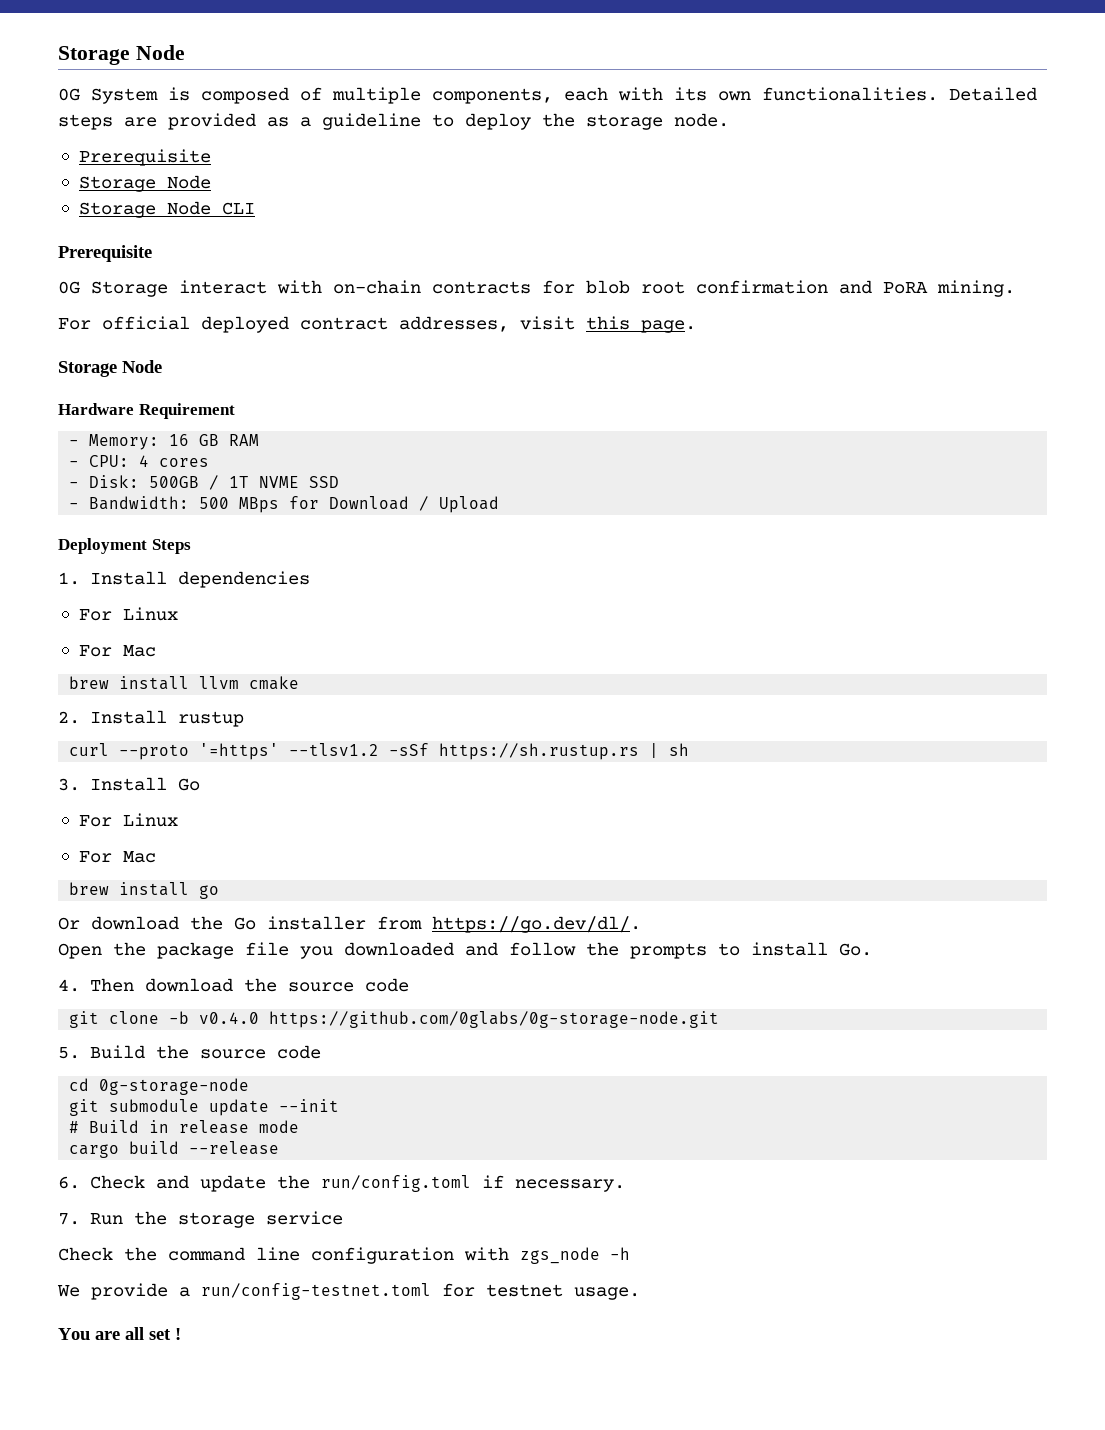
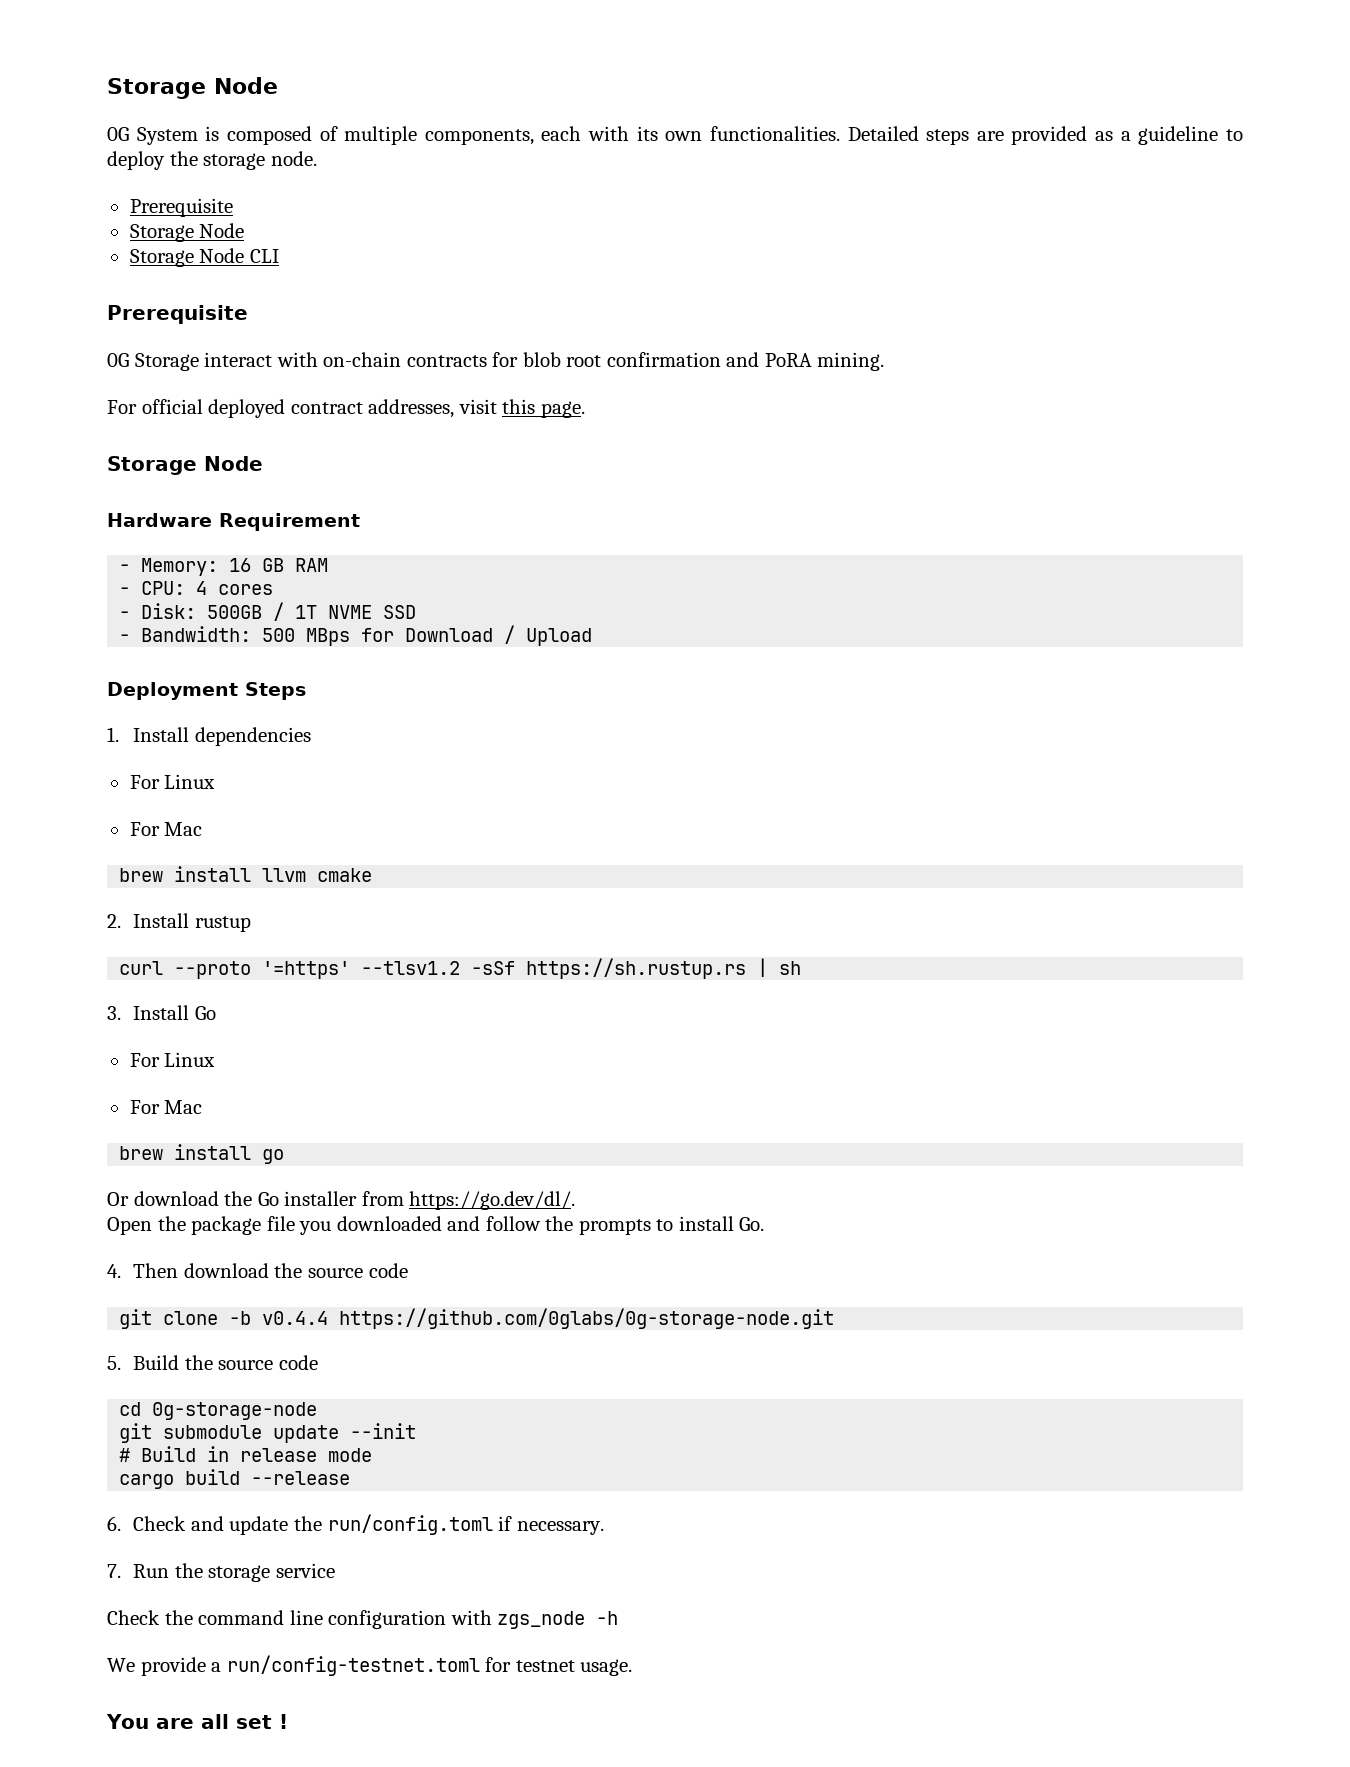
[199,1012,260,1024] v0.4.0 -> [262,1311,329,1325] v0.4.4

